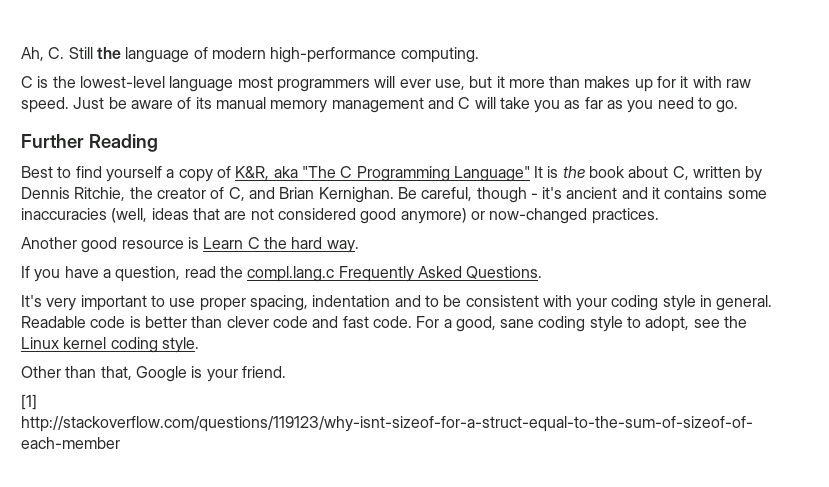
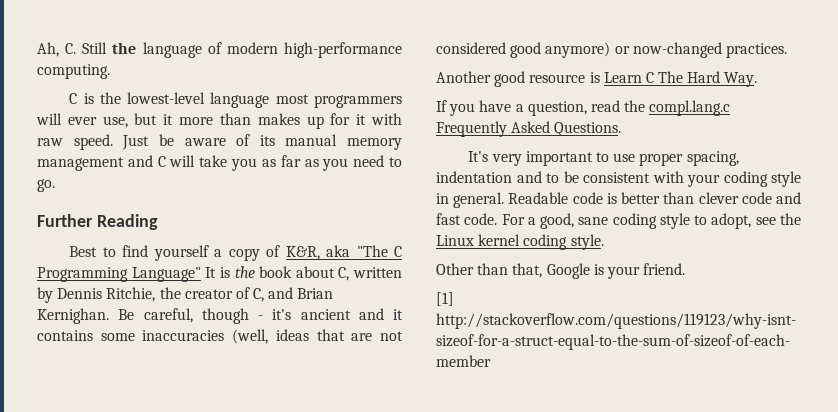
[263,237,359,253] the hard way. -> [658,71,758,87] The Hard Way.

